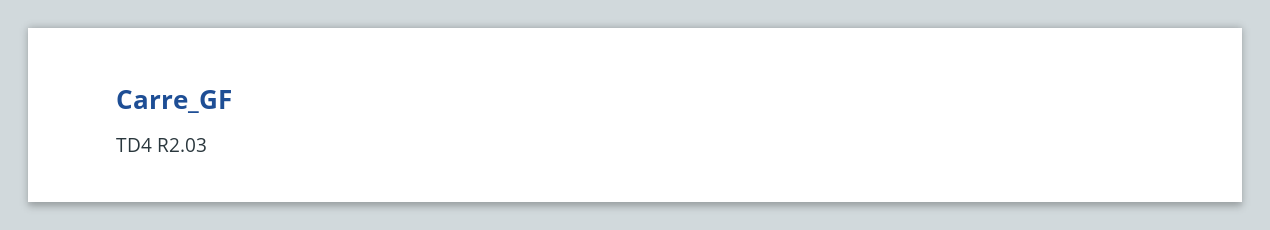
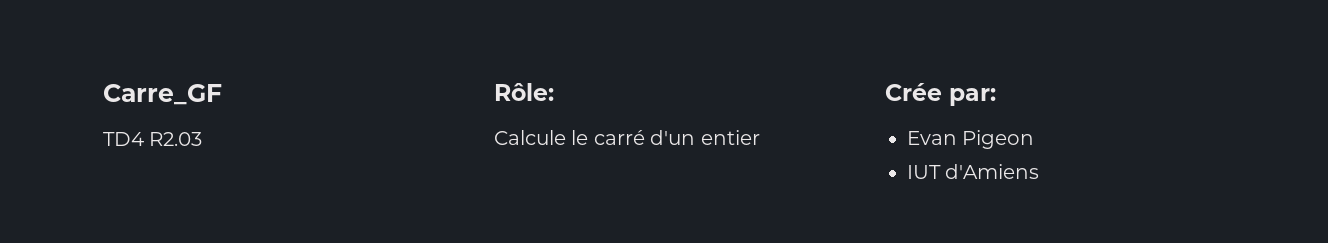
(207, 145) none -> [494,83,554,101] [494,130,760,145] [885,83,996,106] [907,130,1035,149] [907,164,1040,179] // Rôle: // Calcule le carré d'un entier // Crée par: // Evan Pigeon // IUT d'Amiens

